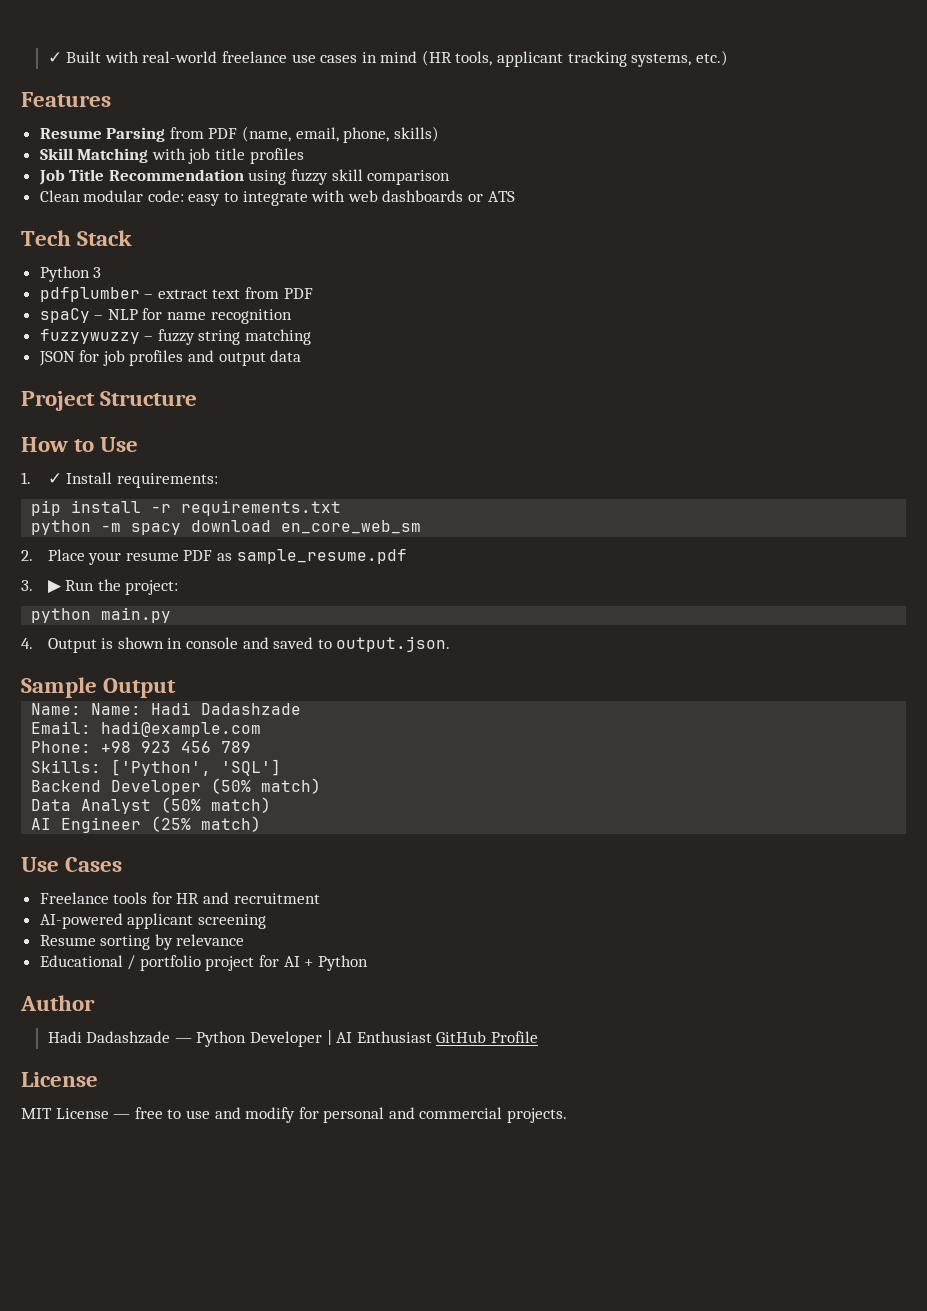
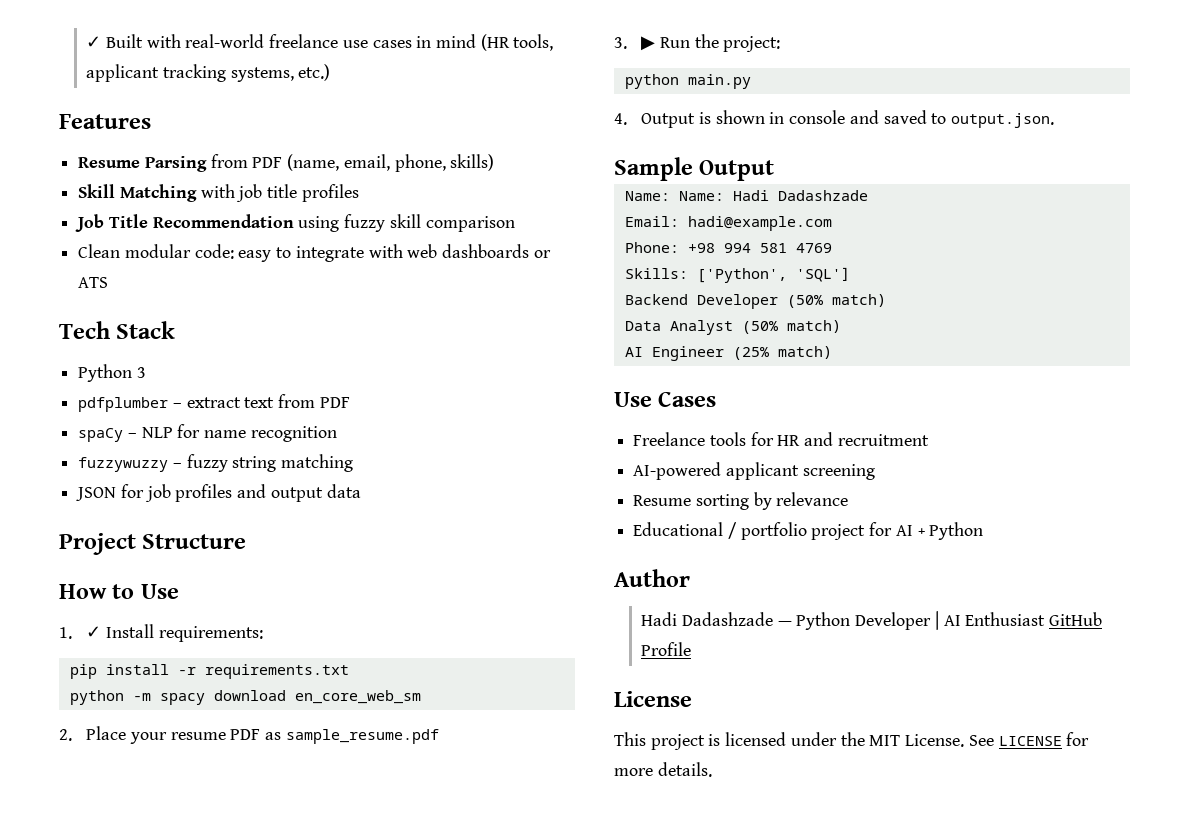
[141,741,252,753] 923 456 789 -> [723,243,832,253] 994 581 4769
[21,1107,568,1123] MIT License — free to use and modify for personal and commercial projects. -> [614,732,1090,750] [614,762,712,777] This project is licensed under the MIT License. See LICENSE for more details.

